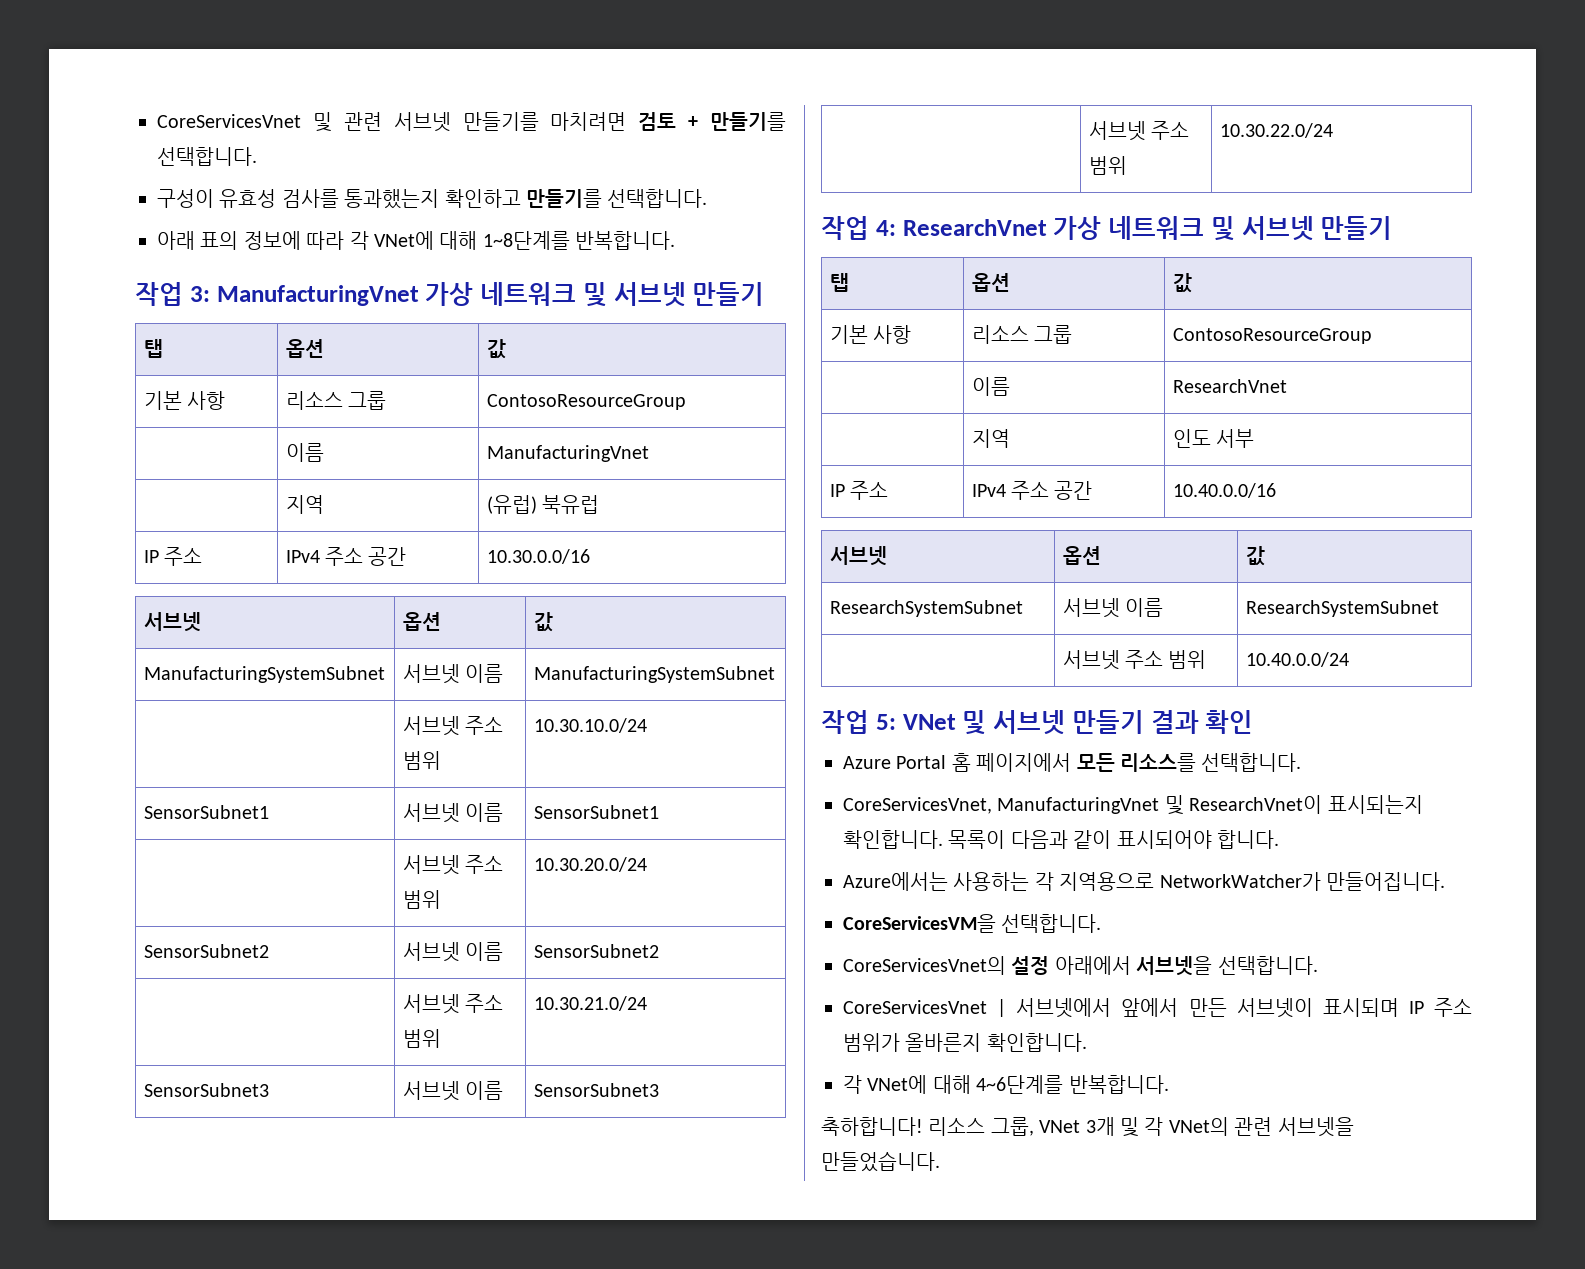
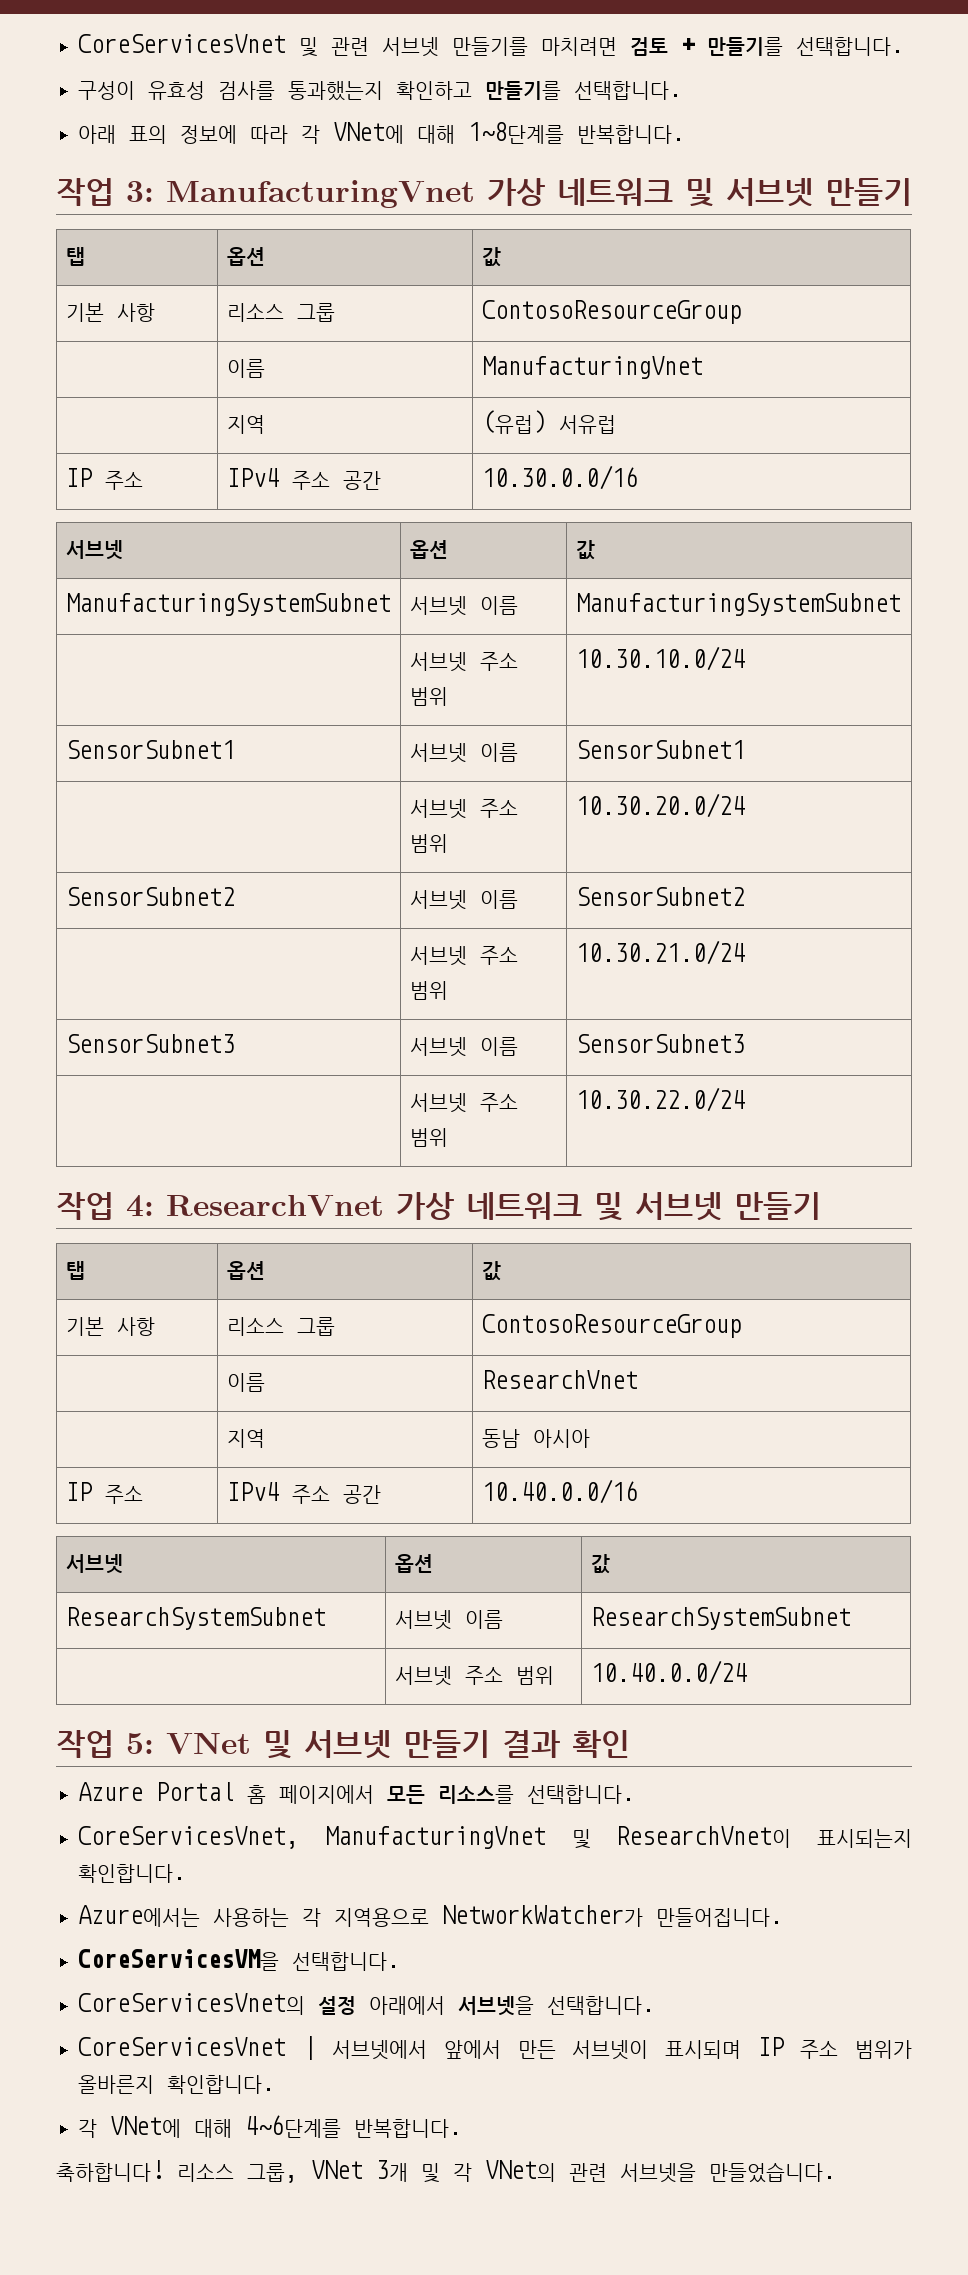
[542,495,600,514] 북유럽 -> [558,415,616,434] 서유럽
[1172,429,1255,448] 인도 서부 -> [481,1429,590,1448] 동남 아시아
[948,830,1279,849] 목록이 다음과 같이 표시되어야 합니다. -> (186, 1873) none

